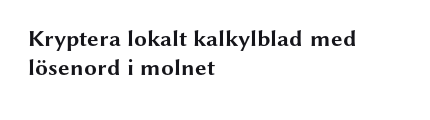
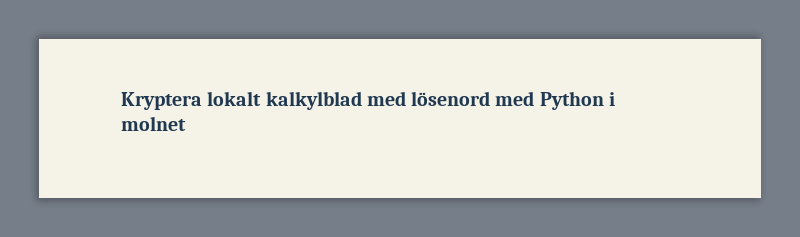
(121, 67) none -> [495,91,604,110] med Python

